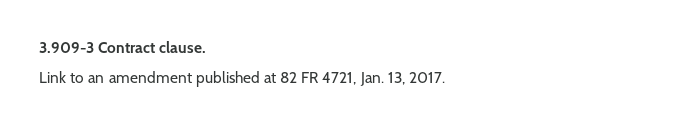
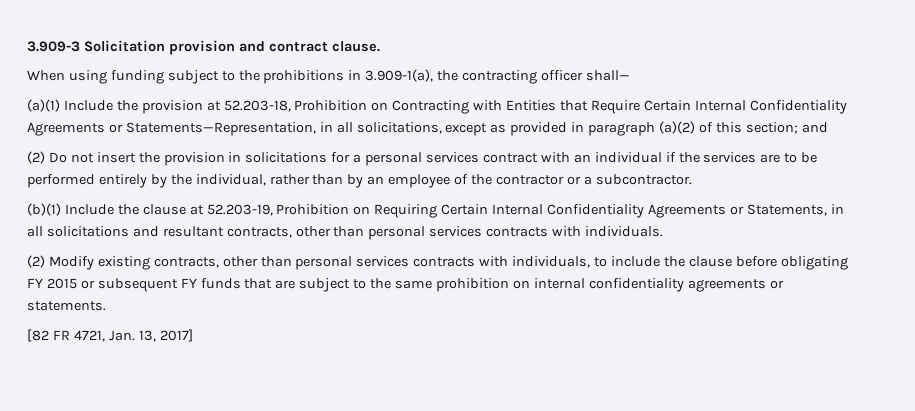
[98,41,207,53] [39,71,298,87] Contract clause. // Link to an amendment published at 82 -> [84,40,380,55] [27,69,630,84] [27,99,847,114] [27,121,828,136] [27,151,818,166] [27,174,692,188] [27,203,844,218] [27,226,664,240] [27,255,848,270] [27,278,784,292] [27,301,106,311] [27,329,49,342] Solicitation provision and contract clause. // When using funding subject to the prohibitions in 3.909-1(a), the contracting officer shall— // (a)(1) Include the provision at 52.203-18, Prohibition on Contracting with Entities that Require Certain Internal Confidentiality Agreements or Statements—Representation, in all solicitations, except as provided in paragraph (a)(2) of this section; and // (2) Do not insert the provision in solicitations for a personal services contract with an individual if the services are to be performed entirely by the individual, rather than by an employee of the contractor or a subcontractor. // (b)(1) Include the clause at 52.203-19, Prohibition on Requiring Certain Internal Confidentiality Agreements or Statements, in all solicitations and resultant contracts, other than personal services contracts with individuals. // (2) Modify existing contracts, other than personal services contracts with individuals, to include the clause before obligating FY 2015 or subsequent FY funds that are subject to the same prohibition on internal confidentiality agreements or statements. // [82
[409,72,446,83] 2017. -> [159,329,193,342] 2017]

